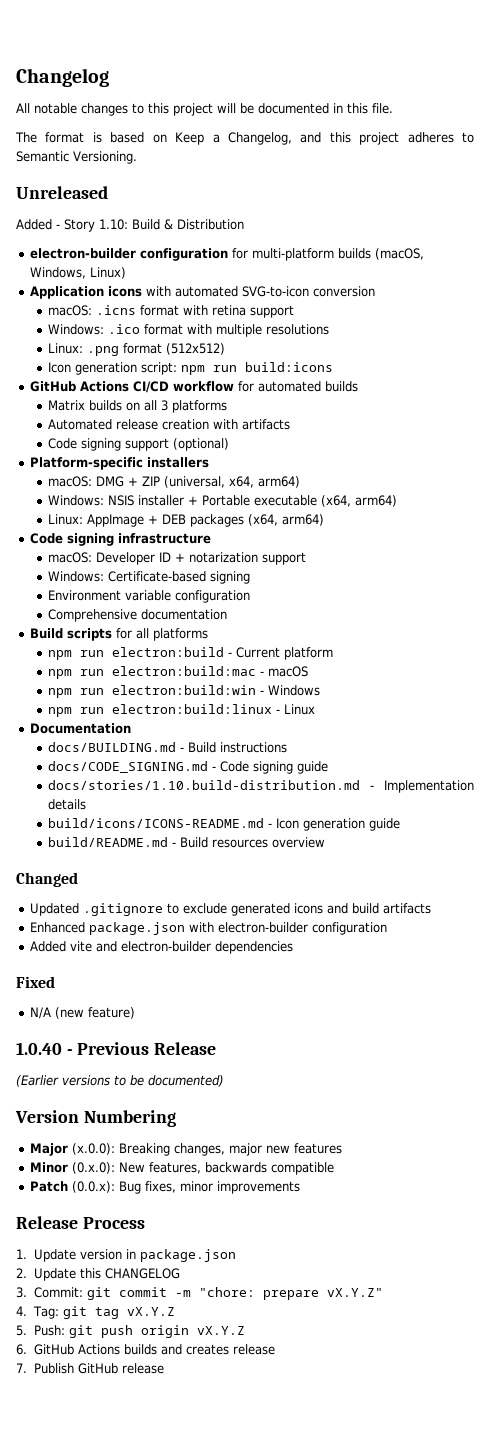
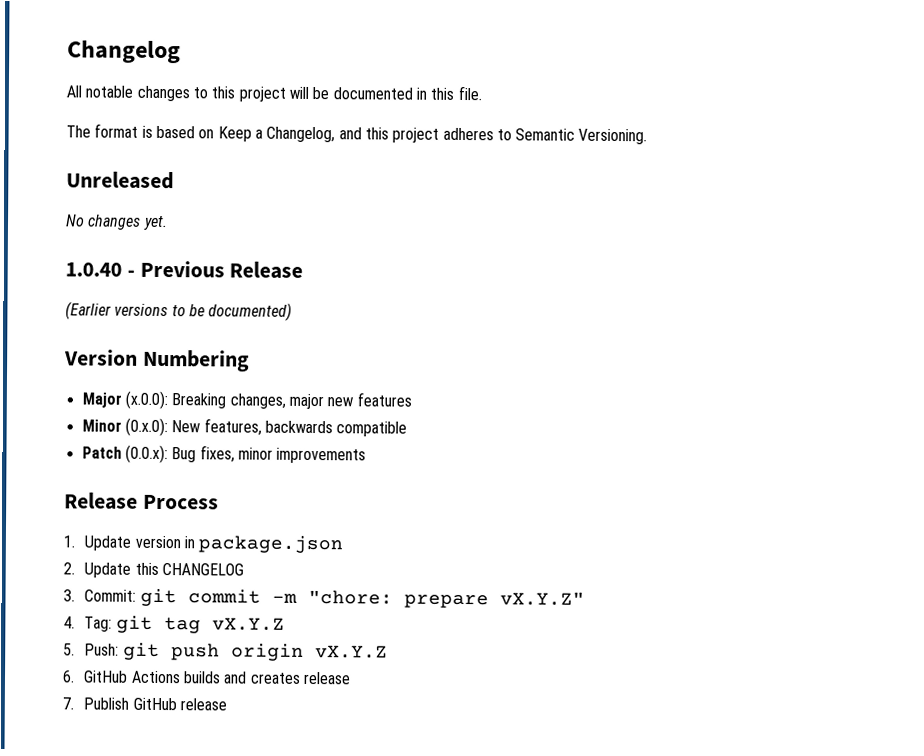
[16,219,244,232] [30,248,425,261] [30,267,127,279] [30,286,376,299] [48,305,295,318] [48,324,330,337] [48,343,226,356] [48,362,334,375] [30,381,359,393] [48,400,228,413] [48,419,291,430] [48,438,230,451] [30,457,210,470] [48,476,301,488] [48,495,398,507] [48,514,325,527] [30,533,212,546] [48,552,307,565] [48,571,251,584] [48,590,251,603] [48,609,228,622] [30,628,209,641] [48,647,334,660] [48,666,309,679] [48,685,321,698] [48,704,316,717] [30,723,132,734] [48,742,288,753] [48,761,329,774] [48,780,474,793] [48,799,87,810] [48,818,401,831] [48,837,326,848] [16,872,78,887] [30,903,432,916] [30,922,388,935] [30,941,294,954] [16,976,55,988] [30,1007,136,1019] Added - Story 1.10: Build & Distribution // electron-builder configuration for multi-platform builds (macOS, Windows, Linux) // Application icons with automated SVG-to-icon conversion // macOS: .icns format with retina support // Windows: .ico format with multiple resolutions // Linux: .png format (512x512) // Icon generation script: npm run build:icons // GitHub Actions CI/CD workflow for automated builds // Matrix builds on all 3 platforms // Automated release creation with artifacts // Code signing support (optional) // Platform-specific installers // macOS: DMG + ZIP (universal, x64, arm64) // Windows: NSIS installer + Portable executable (x64, arm64) // Linux: AppImage + DEB packages (x64, arm64) // Code signing infrastructure // macOS: Developer ID + notarization support // Windows: Certificate-based signing // Environment variable configuration // Comprehensive documentation // Build scripts for all platforms // npm run electron:build - Current platform // npm run electron:build:mac - macOS // npm run electron:build:win - Windows // npm run electron:build:linux - Linux // Documentation // docs/BUILDING.md - Build instructions // docs/CODE_SIGNING.md - Code signing guide // docs/stories/1.10.build-distribution.md - Implementation details // build/icons/ICONS-README.md - Icon generation guide // build/README.md - Build resources overview // Changed // Updated .gitignore to exclude generated icons and build artifacts // Enhanced package.json with electron-builder configuration // Added vite and electron-builder dependencies // Fixed // N/A (new feature) -> [65,214,168,231] No changes yet.

